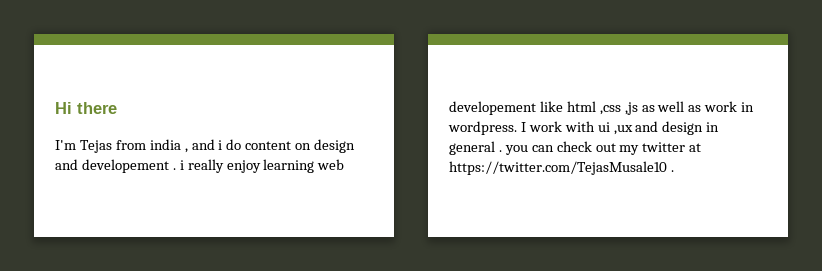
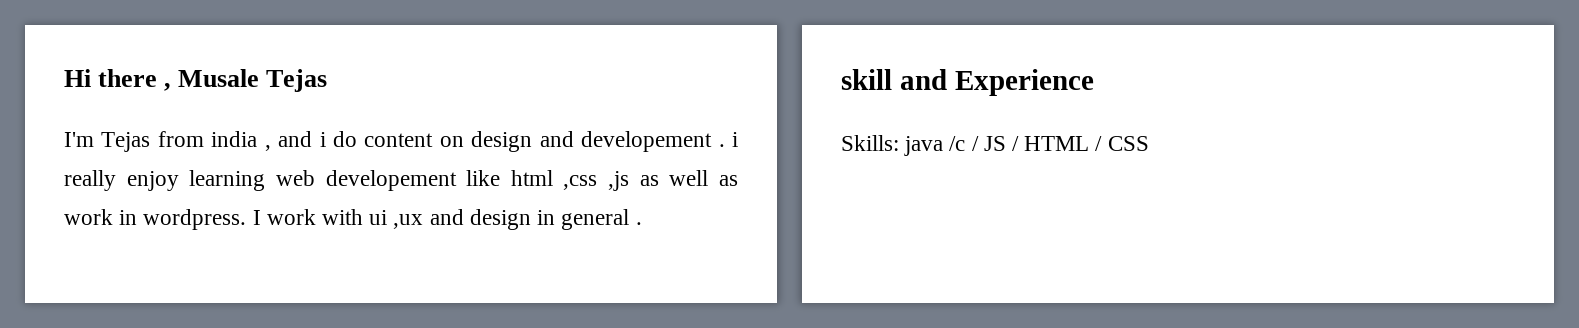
(117, 108) none -> [164,69,328,92] , Musale Tejas
[504,141,702,155] [449,161,674,175] you can check out my twitter at https://twitter.com/TejasMusale10 . -> [841,69,1094,96] [841,135,1149,156] // skill and Experience // Skills: java /c / JS / HTML / CSS

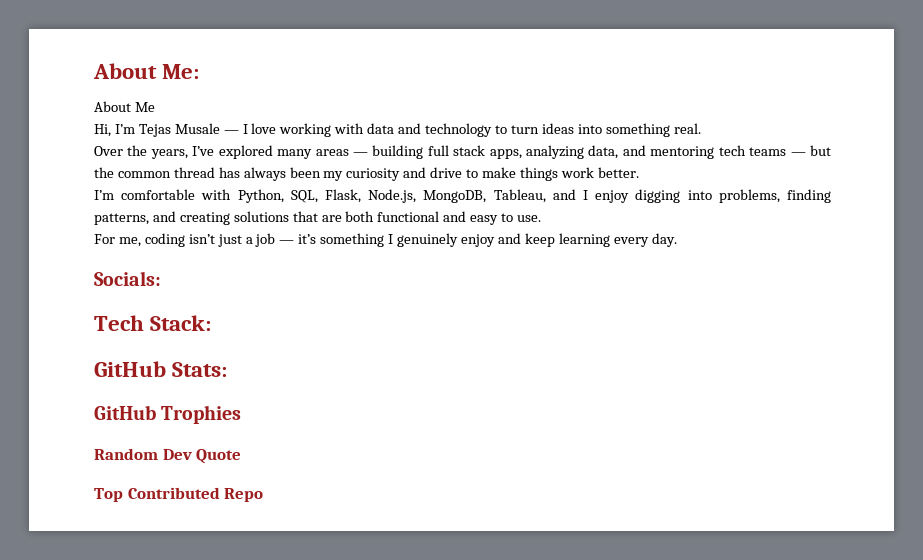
[64,69,328,92] [64,131,738,152] [64,170,738,191] [64,209,642,230] [841,69,1094,96] [841,135,1149,156] Hi there , Musale Tejas // I'm Tejas from india , and i do content on design and developement . i really enjoy learning web developement like html ,css ,js as well as work in wordpress. I work with ui ,ux and design in general . // skill and Experience // Skills: java /c / JS / HTML / CSS -> [93,63,200,79] [94,101,155,112] [94,123,701,137] [94,145,832,159] [94,167,639,181] [94,189,832,203] [94,211,542,225] [94,233,677,247] [94,271,161,286] [94,315,212,331] [94,361,228,377] [94,405,242,424] [94,448,242,464] [94,487,264,502] About Me: // About Me // Hi, I’m Tejas Musale — I love working with data and technology to turn ideas into something real. // Over the years, I’ve explored many areas — building full stack apps, analyzing data, and mentoring tech teams — but the common thread has always been my curiosity and drive to make things work better. // I’m comfortable with Python, SQL, Flask, Node.js, MongoDB, Tableau, and I enjoy digging into problems, finding patterns, and creating solutions that are both functional and easy to use. // For me, coding isn’t just a job — it’s something I genuinely enjoy and keep learning every day. // Socials: // Tech Stack: // GitHub Stats: // GitHub Trophies // Random Dev Quote // Top Contributed Repo

